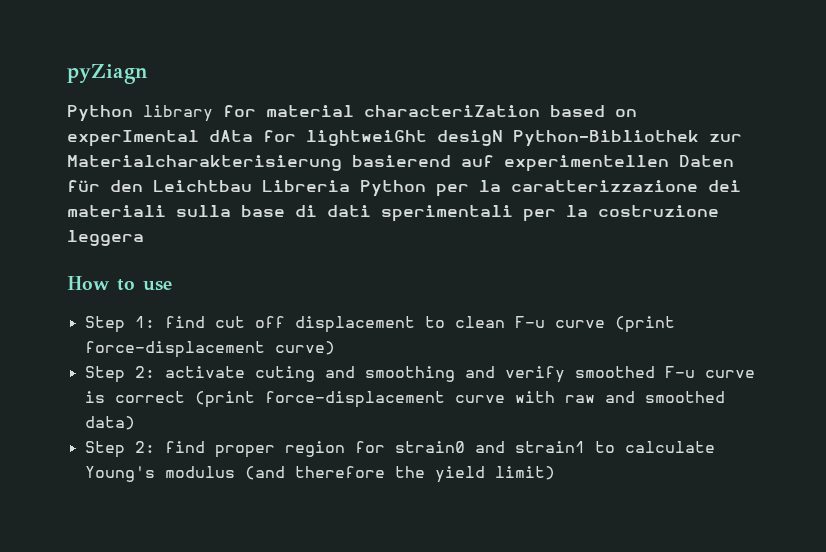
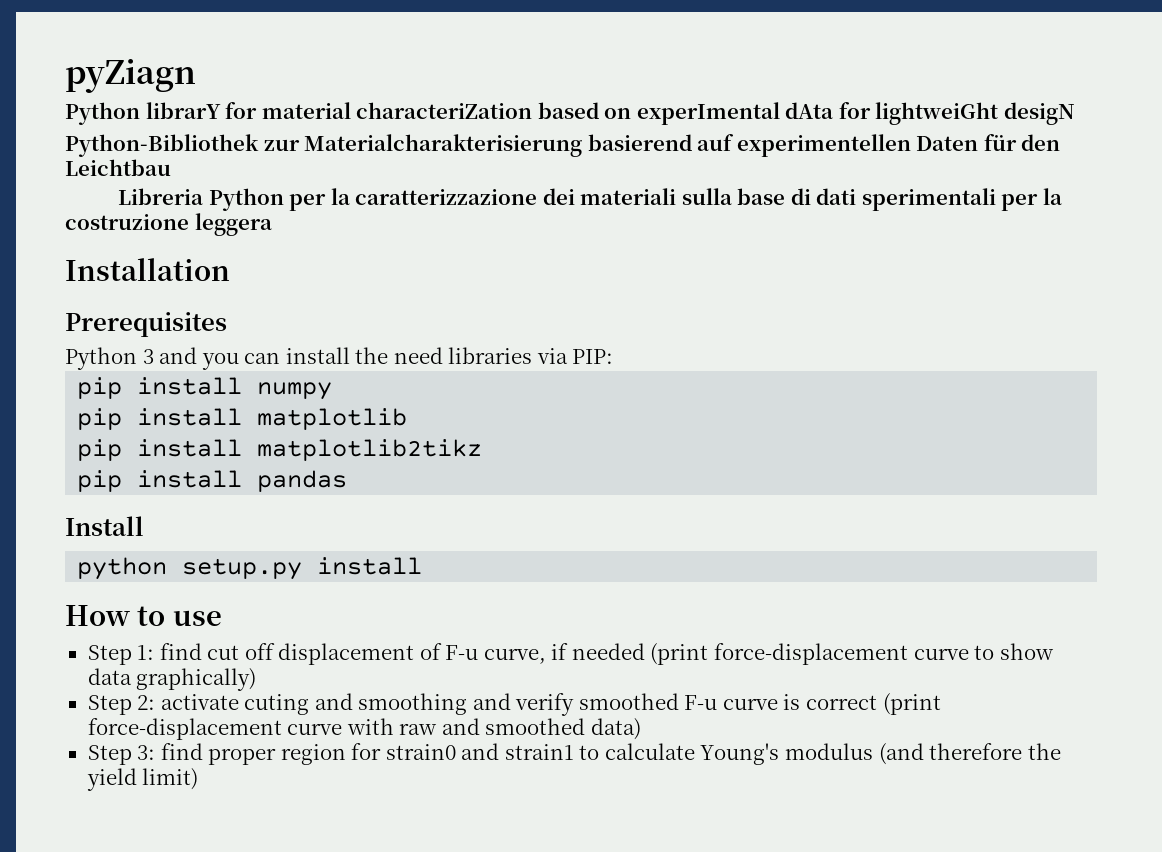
[143,105,213,122] library -> [145,102,221,119] librarY
(503, 138) none -> (1075, 113) //
(252, 186) none -> (171, 167) //
(144, 238) none -> [65,258,230,281] [65,312,227,337] [65,347,614,370] [77,377,333,400] [77,408,408,430] [77,439,483,461] [77,470,348,492] [65,516,144,536] [77,557,423,580] // Installation // Prerequisites // Python 3 and you can install the need libraries via PIP: // pip install numpy // pip install matplotlib // pip install matplotlib2tikz // pip install pandas // Install // python setup.py install
[424,316,675,333] [84,341,335,358] to clean F-u curve (print force-displacement curve) -> [419,643,1054,665] [87,668,257,691] of F-u curve, if needed (print force-displacement curve to show data graphically)
[134,441,155,453] 2: -> [137,745,156,760] 3:

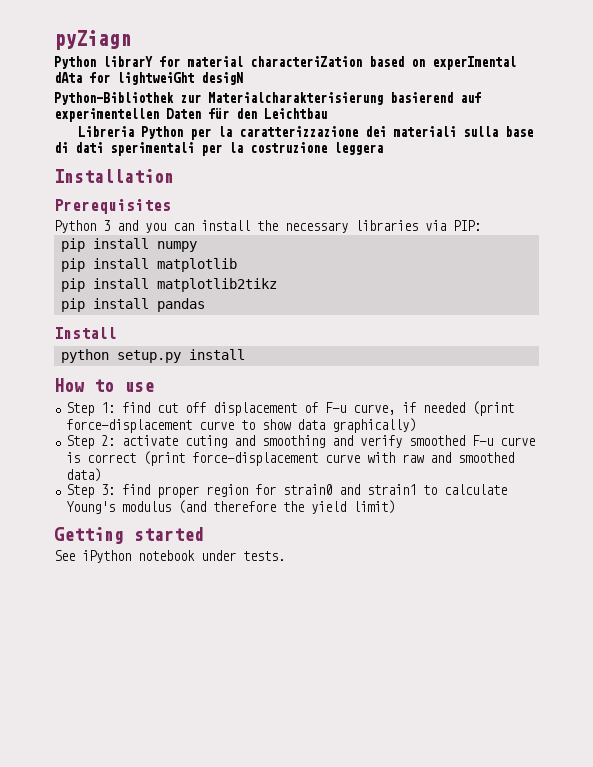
[393,347,443,364] need -> [285,222,348,233] necessary
(199, 779) none -> [54,527,204,544] [54,550,285,563] // Getting started // See iPython notebook under tests.

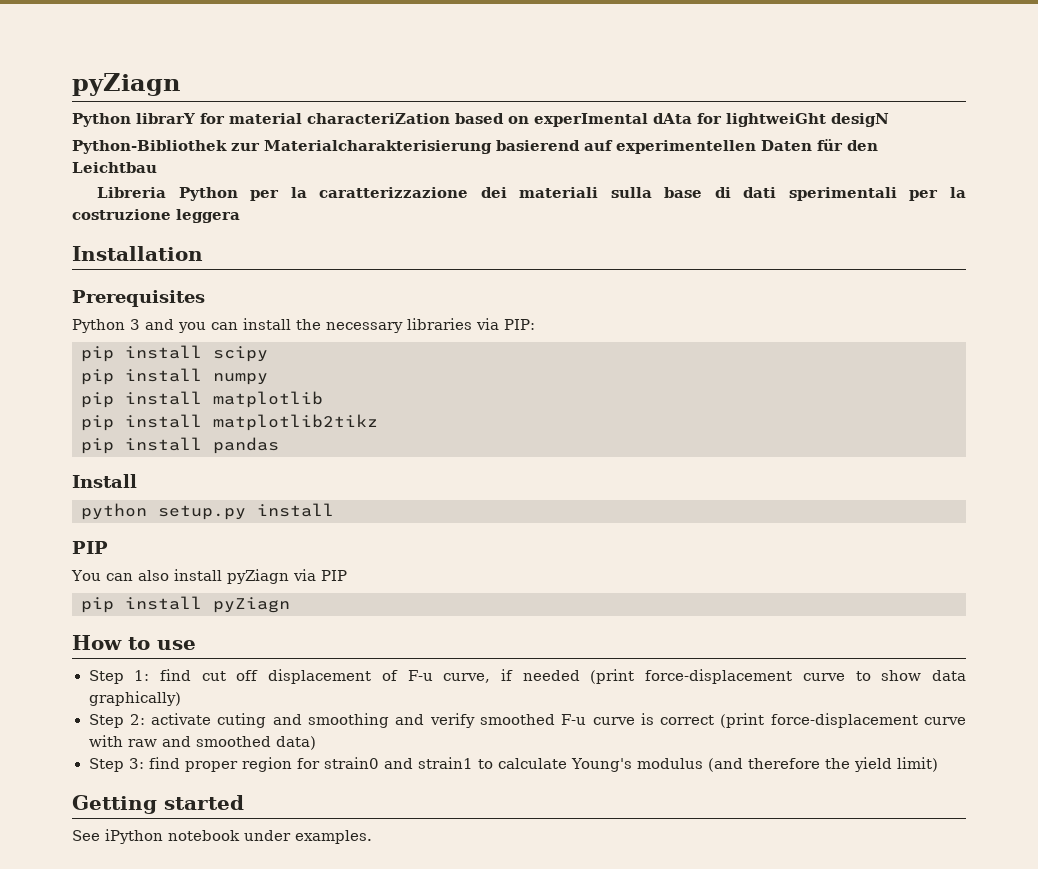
(481, 225) none -> [81,345,268,362] // pip install scipy
(245, 354) none -> [72,541,108,554] [71,569,347,584] [81,596,290,613] // PIP // You can also install pyZiagn via PIP // pip install pyZiagn
[243,551,285,561] tests. -> [295,830,372,844] examples.

